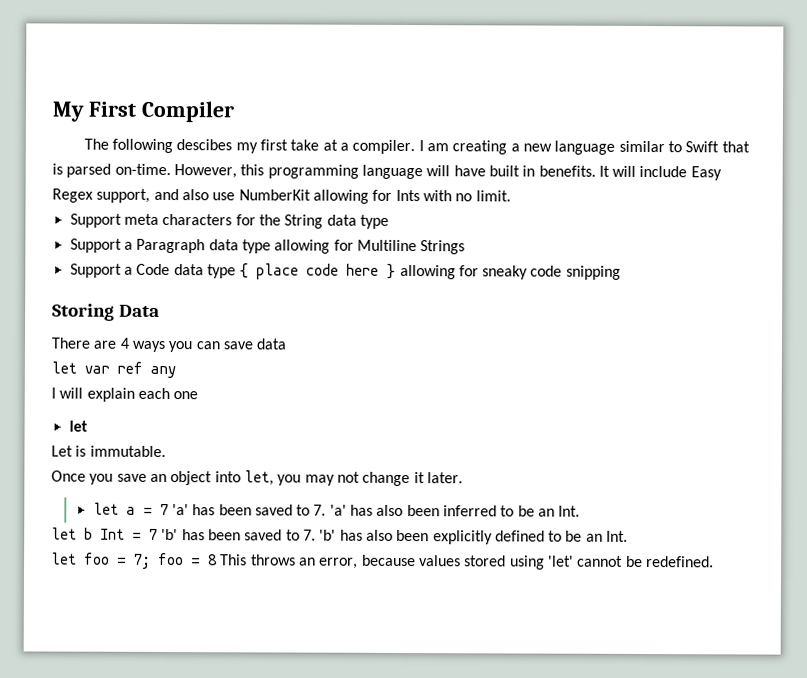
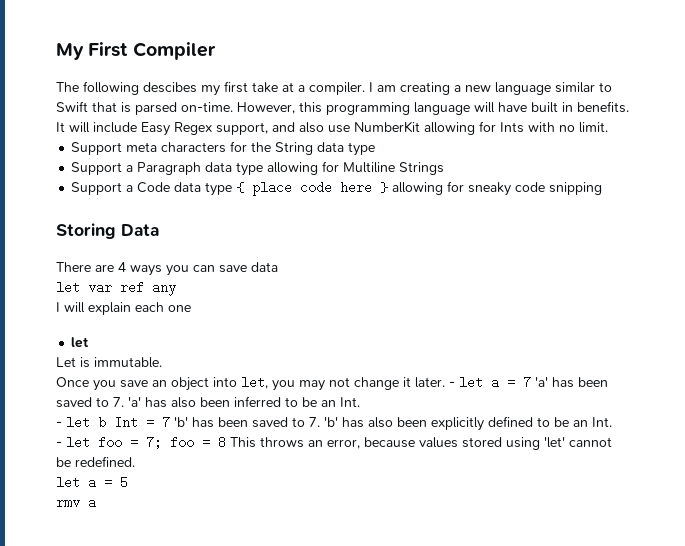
(463, 478) // -> [449,381,455,387] -
(581, 511) none -> [56,421,62,427] -
(629, 536) none -> [56,441,62,447] -
(714, 562) none -> [56,476,128,489] [56,496,96,509] // let a = 5 // rmv a

